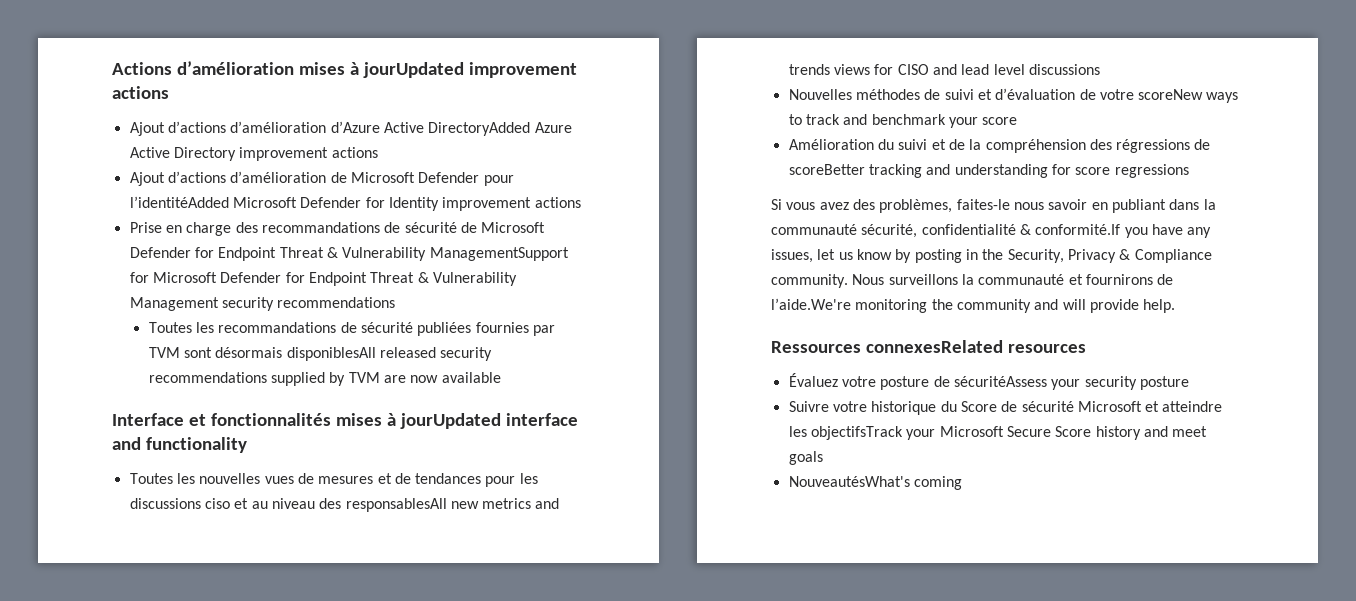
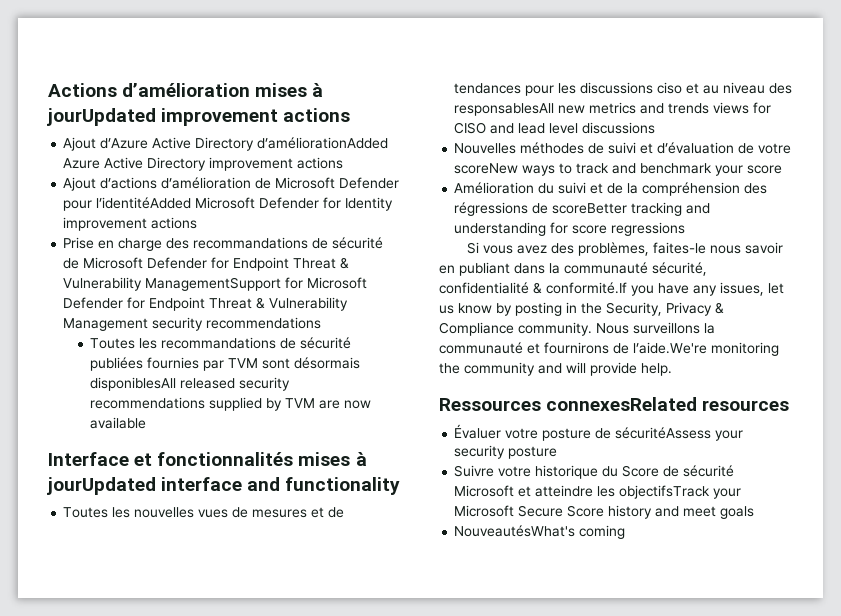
[167,121,531,136] d’actions d’amélioration d’Azure Active DirectoryAdded -> [100,137,389,151] d’Azure Active Directory d’améliorationAdded
[788,373,838,387] Évaluez -> [454,424,502,439] Évaluer

